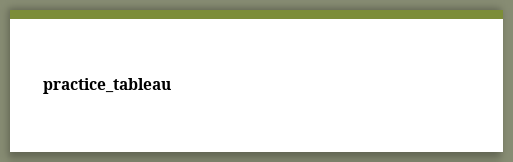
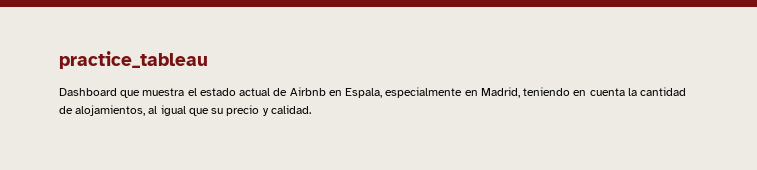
(171, 86) none -> [59,87,687,98] [59,105,311,116] // Dashboard que muestra el estado actual de Airbnb en Espala, especialmente en Madrid, teniendo en cuenta la cantidad de alojamientos, al igual que su precio y calidad.

